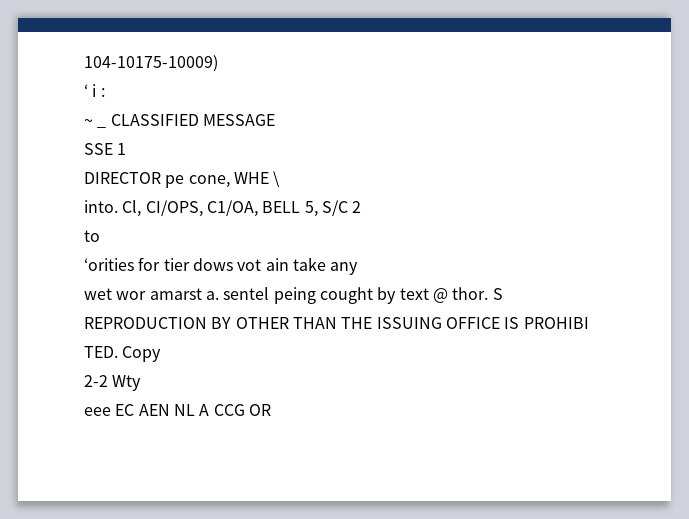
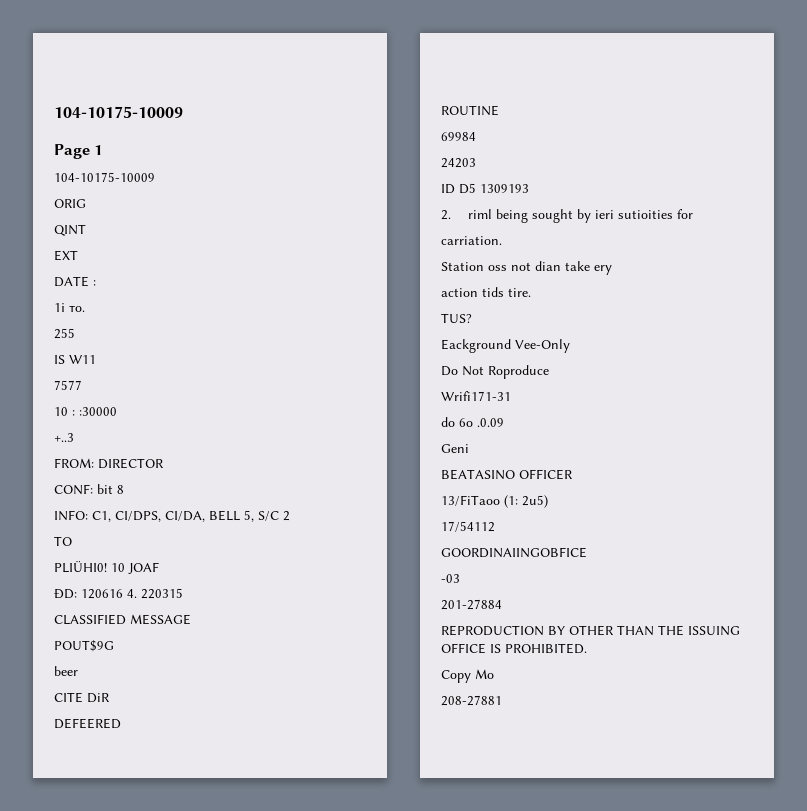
[84,55,218,72] [84,84,105,97] [84,118,93,126] [97,126,107,128] [110,114,275,126] [84,143,127,155] [84,171,281,188] [84,200,362,217] [84,230,100,242] [84,257,359,275] [84,287,503,304] 104-10175-10009) // ‘ i : // ~ _ CLASSIFIED MESSAGE // SSE 1 // DIRECTOR pe cone, WHE \ // into. Cl, CI/OPS, C1/OA, BELL 5, S/C 2 // to // ‘orities for tier dows vot ain take any // wet wor amarst a. sentel peing cought by text @ thor. S -> [54,106,183,118] [54,144,103,159] [54,172,155,182] [54,199,86,208] [54,224,86,236] [54,250,78,261] [54,276,96,287] [54,303,85,312] [54,328,75,339] [54,355,96,364] [54,380,82,390] [54,407,117,416] [54,433,74,442] [54,458,164,469] [54,484,124,495] [54,510,290,522] [54,536,72,546] [54,561,159,574] [54,588,183,599] [54,614,191,625] [54,640,114,652] [54,666,78,676] [54,692,110,703] [54,718,121,729] [441,105,499,116] [441,132,476,141] [441,158,476,168] [441,183,529,194] [441,209,694,223] [441,236,502,245] [441,261,612,275] [441,287,531,297] [441,313,472,323] [441,339,570,353] [441,365,549,379] [441,391,511,401] [441,417,504,427] [441,444,469,453] [441,469,573,480] [441,495,548,508] [441,521,495,532] [441,547,587,558] [441,574,460,583] [441,599,502,610] 104-10175-10009 // Page 1 // 104-10175-10009 // ORIG // QINT // EXT // DATE : // 1і то. // 255 // IS W11 // 7577 // 10 : :30000 // +..3 // FROM: DIRECTOR // CONF: bit 8 // INFO: C1, CI/DPS, CI/DA, BELL 5, S/C 2 // TO // PLIÜHI0! 10 JOAF // ĐD: 120616 4. 220315 // CLASSIFIED MESSAGE // POUT$9G // beer // CITE DiR // DEFEERED // ROUTINE // 69984 // 24203 // ID D5 1309193 // 2. riml being sought by ieri sutioities for // carriation. // Station oss not dian take ery // action tids tire. // TUS? // Eackground Vee-Only // Do Not Roproduce // Wrifi171-31 // do 6o .0.09 // Geni // BEATASINO OFFICER // 13/FiTaoo (1: 2u5) // 17/54112 // GOORDINAIINGOBFICE // -03 // 201-27884
[523,317,589,329] [84,346,118,358] PROHIBI // TED. -> [505,643,587,654] PROHIBITED. //
[84,375,142,391] [84,404,271,416] // 2-2 Wty // eee EC AEN NL A CCG OR -> [475,669,494,679] [441,695,502,706] Mo // 208-27881

